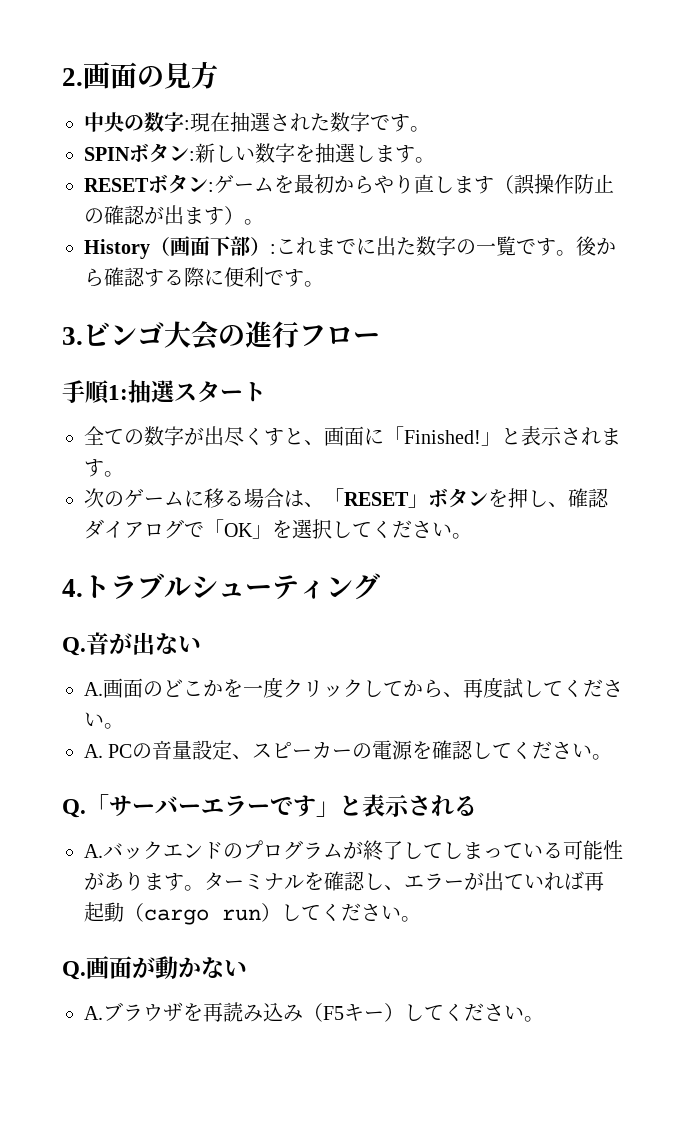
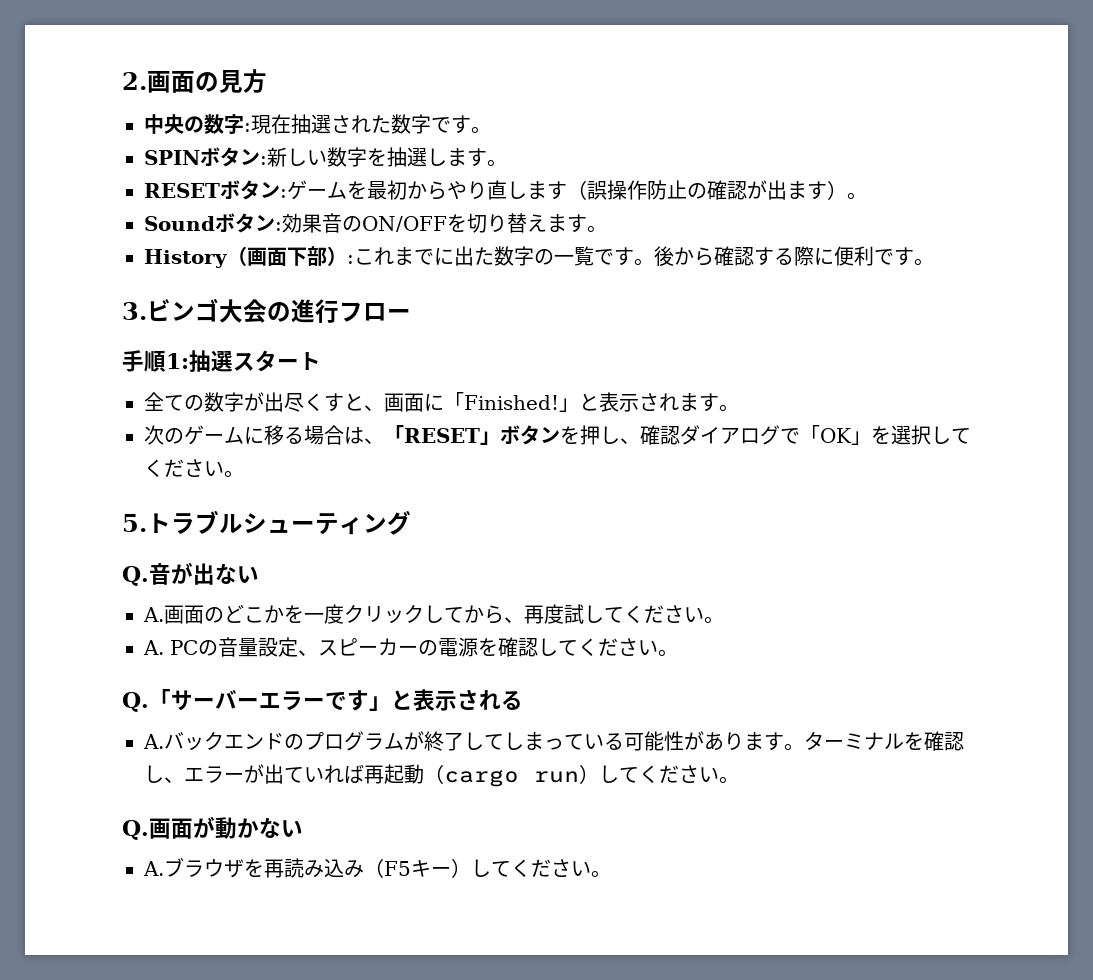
(264, 222) none -> [144,213,607,233] // Soundボタン:効果音のON/OFFを切り替えます。
[62,579,83,597] 4. -> [122,514,147,532] 5.

